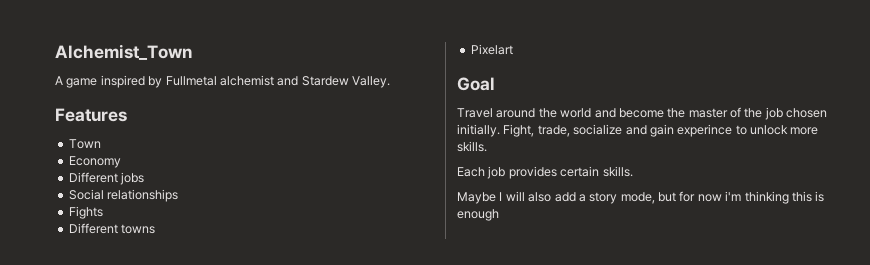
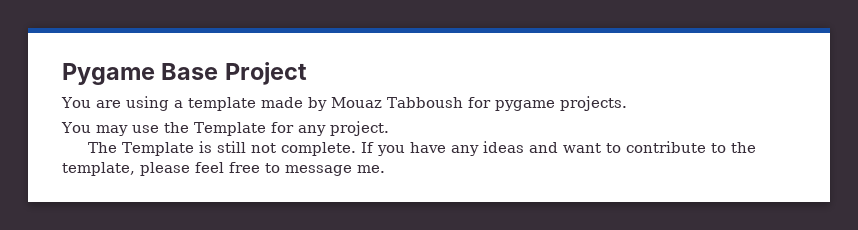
[55,44,192,60] [55,75,390,88] [55,108,127,122] [68,139,101,149] [68,156,121,168] [68,172,145,185] [68,189,179,202] [68,206,103,219] [68,223,156,234] [470,44,513,55] [457,77,495,91] [457,107,828,120] [457,124,819,137] [457,141,487,152] [457,166,633,179] [457,191,825,204] [457,209,499,221] Alchemist_Town // A game inspired by Fullmetal alchemist and Stardew Valley. // Features // Town // Economy // Different jobs // Social relationships // Fights // Different towns // Pixelart // Goal // Travel around the world and become the master of the job chosen initially. Fight, trade, socialize and gain experince to unlock more skills. // Each job provides certain skills. // Maybe I will also add a story mode, but for now i'm thinking this is enough -> [62,62,307,85] [61,96,627,111] [61,121,389,136] [87,141,756,156] [62,162,385,176] Pygame Base Project // You are using a template made by Mouaz Tabboush for pygame projects. // You may use the Template for any project. // The Template is still not complete. If you have any ideas and want to contribute to the template, please feel free to message me.

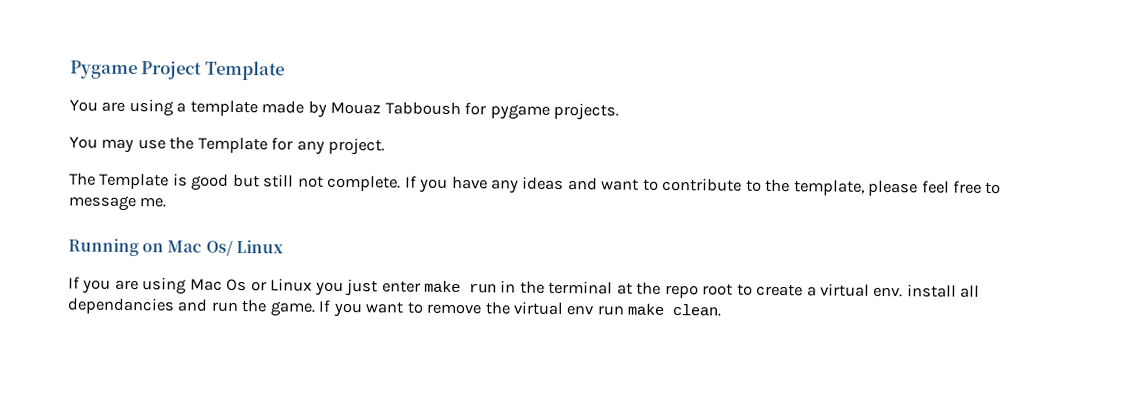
[161,63,219,80] Base -> (138, 70) none
(307, 73) none -> [204,60,285,81] Template
(212, 147) none -> [191,173,260,191] good but
(385, 169) none -> [68,238,284,257] [68,276,981,299] [67,297,723,318] // Running on Mac Os/ Linux // If you are using Mac Os or Linux you just enter make run in the terminal at the repo root to create a virtual env. install all dependancies and run the game. If you want to remove the virtual env run make clean.

